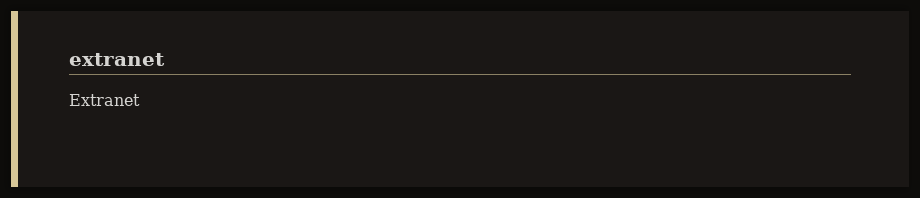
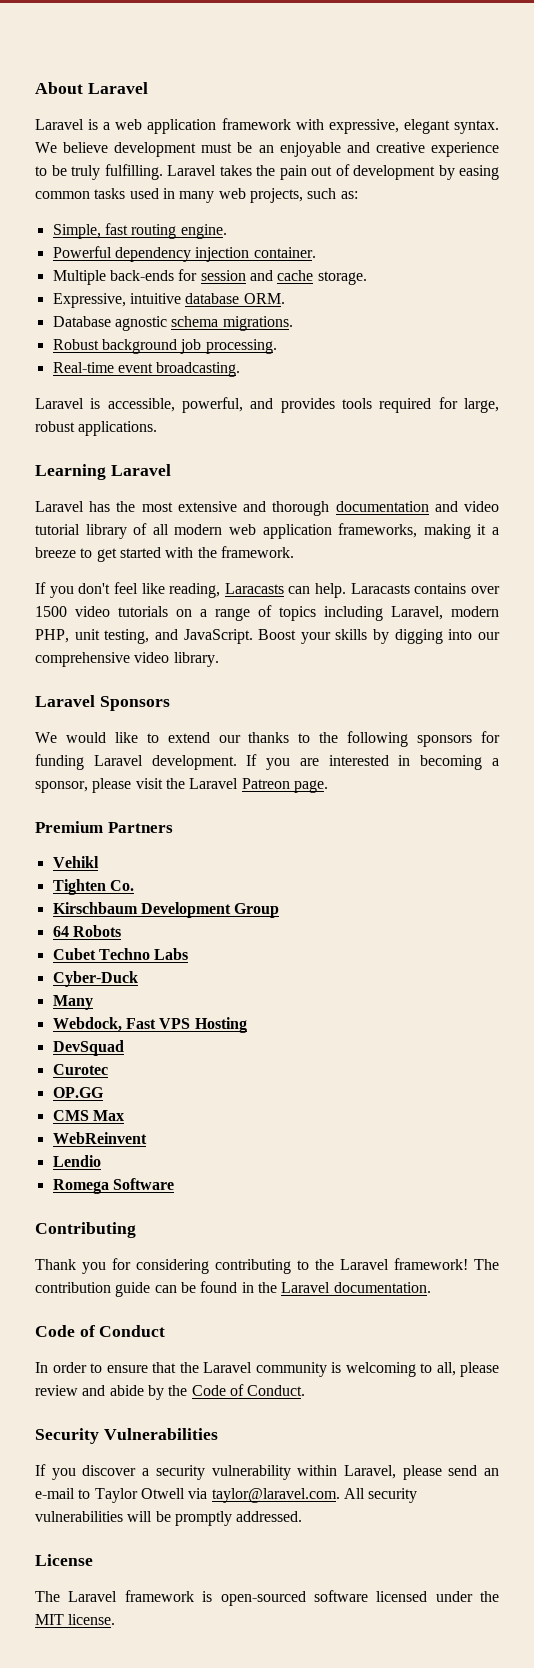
[69,53,165,66] [69,94,140,106] extranet // Extranet -> [35,82,148,94] [35,118,499,134] [35,142,499,157] [35,164,499,180] [35,188,358,203] [52,223,227,239] [52,246,316,262] [52,269,367,285] [52,293,285,308] [52,316,293,331] [52,339,277,354] [52,362,241,377] [35,397,499,413] [35,421,158,436] [35,464,171,480] [35,501,500,516] [35,523,500,539] [35,546,294,562] [35,582,500,598] [35,605,499,621] [35,629,500,644] [35,652,219,667] [35,695,170,711] [35,731,501,747] [35,754,499,770] [35,778,328,793] [35,821,173,833] [52,856,99,868] [52,879,134,895] [52,902,280,918] [52,925,121,937] [52,948,189,960] [52,971,138,987] [52,995,93,1010] [52,1017,247,1033] [52,1040,124,1056] [52,1064,108,1075] [52,1087,104,1098] [52,1110,124,1121] [52,1132,147,1144] [52,1155,101,1167] [52,1178,174,1194] [35,1222,136,1238] [35,1258,499,1274] [35,1281,431,1297] [35,1325,166,1337] [35,1362,499,1377] [35,1384,306,1400] [35,1428,218,1444] [35,1464,499,1480] [35,1488,418,1503] [35,1511,303,1526] [35,1554,93,1566] [35,1590,499,1606] [35,1614,116,1625] About Laravel // Laravel is a web application framework with expressive, elegant syntax. We believe development must be an enjoyable and creative experience to be truly fulfilling. Laravel takes the pain out of development by easing common tasks used in many web projects, such as: // Simple, fast routing engine. // Powerful dependency injection container. // Multiple back-ends for session and cache storage. // Expressive, intuitive database ORM. // Database agnostic schema migrations. // Robust background job processing. // Real-time event broadcasting. // Laravel is accessible, powerful, and provides tools required for large, robust applications. // Learning Laravel // Laravel has the most extensive and thorough documentation and video tutorial library of all modern web application frameworks, making it a breeze to get started with the framework. // If you don't feel like reading, Laracasts can help. Laracasts contains over 1500 video tutorials on a range of topics including Laravel, modern PHP, unit testing, and JavaScript. Boost your skills by digging into our comprehensive video library. // Laravel Sponsors // We would like to extend our thanks to the following sponsors for funding Laravel development. If you are interested in becoming a sponsor, please visit the Laravel Patreon page. // Premium Partners // Vehikl // Tighten Co. // Kirschbaum Development Group // 64 Robots // Cubet Techno Labs // Cyber-Duck // Many // Webdock, Fast VPS Hosting // DevSquad // Curotec // OP.GG // CMS Max // WebReinvent // Lendio // Romega Software // Contributing // Thank you for considering contributing to the Laravel framework! The contribution guide can be found in the Laravel documentation. // Code of Conduct // In order to ensure that the Laravel community is welcoming to all, please review and abide by the Code of Conduct. // Security Vulnerabilities // If you discover a security vulnerability within Laravel, please send an e-mail to Taylor Otwell via taylor@laravel.com. All security vulnerabilities will be promptly addressed. // License // The Laravel framework is open-sourced software licensed under the MIT license.

